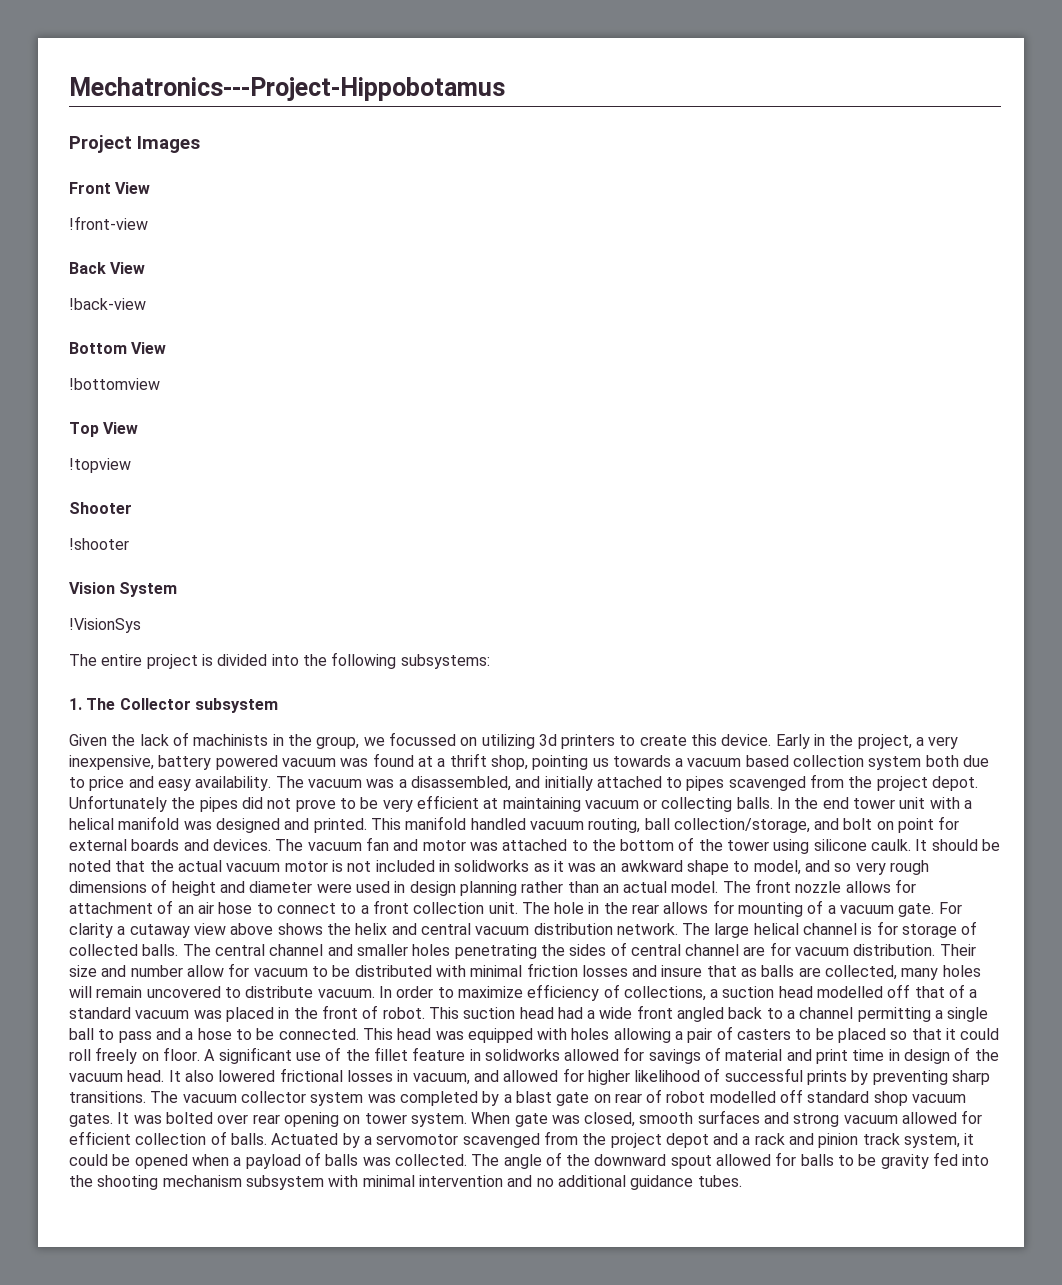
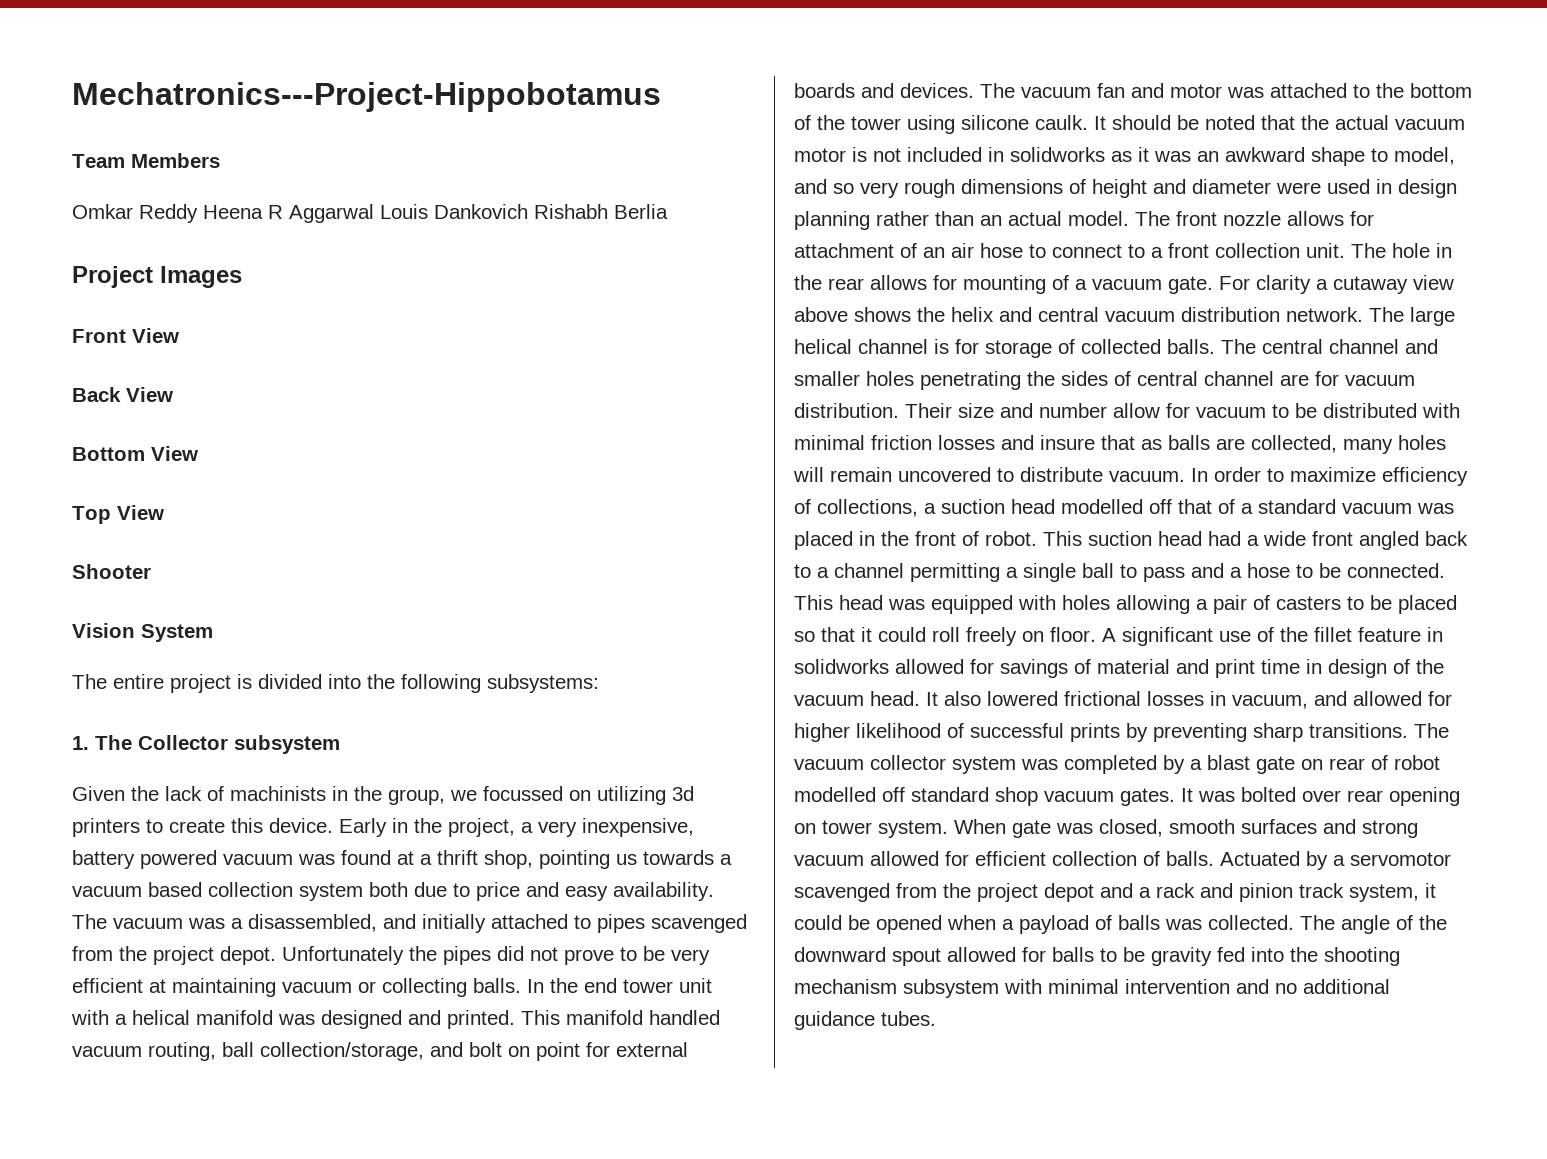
(505, 89) none -> [72,153,220,168] [72,204,668,223] // Team Members // Omkar Reddy Heena R Aggarwal Louis Dankovich Rishabh Berlia
[69,216,148,230] // !front-view -> (179, 335) none
[69,298,146,310] // !back-view -> (173, 394) none
[69,378,160,390] // !bottomview -> (198, 453) none
[69,458,131,473] // !topview -> (164, 512) none
[69,538,129,550] // !shooter -> (151, 571) none
[69,618,141,633] // !VisionSys -> (213, 633) none

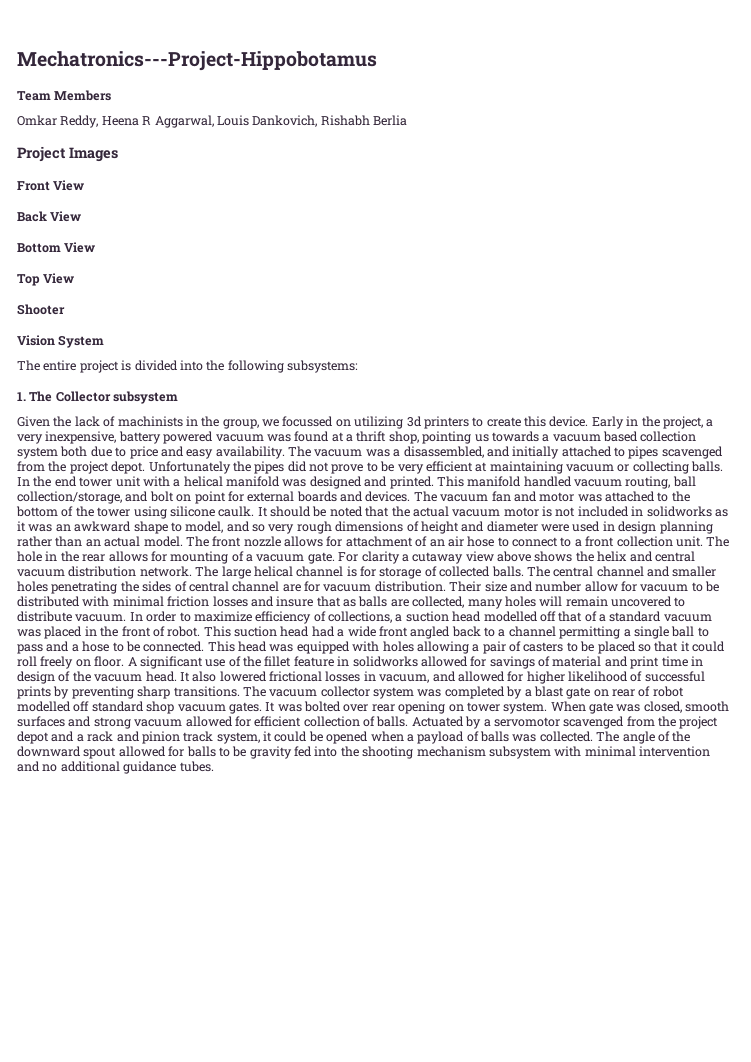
[139,204,198,223] Reddy -> [60,115,99,128] Reddy,
[289,204,528,223] Aggarwal Louis Dankovich -> [154,115,318,128] Aggarwal, Louis Dankovich,

